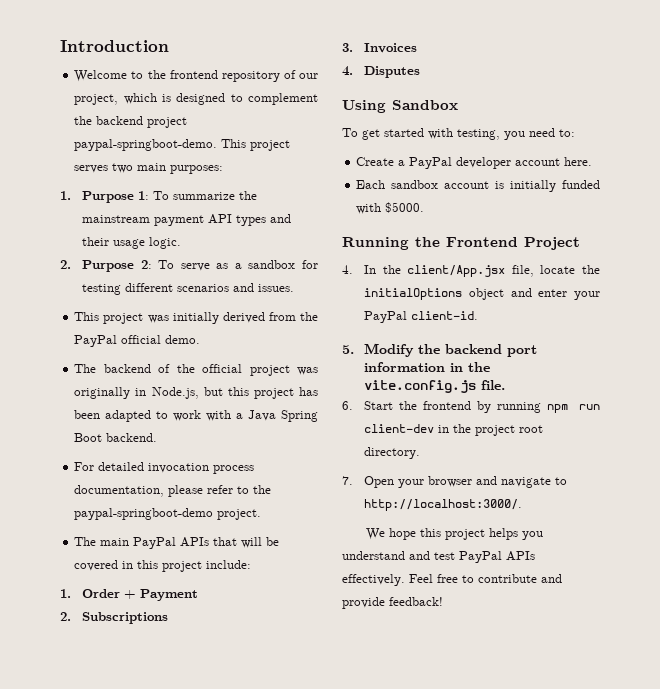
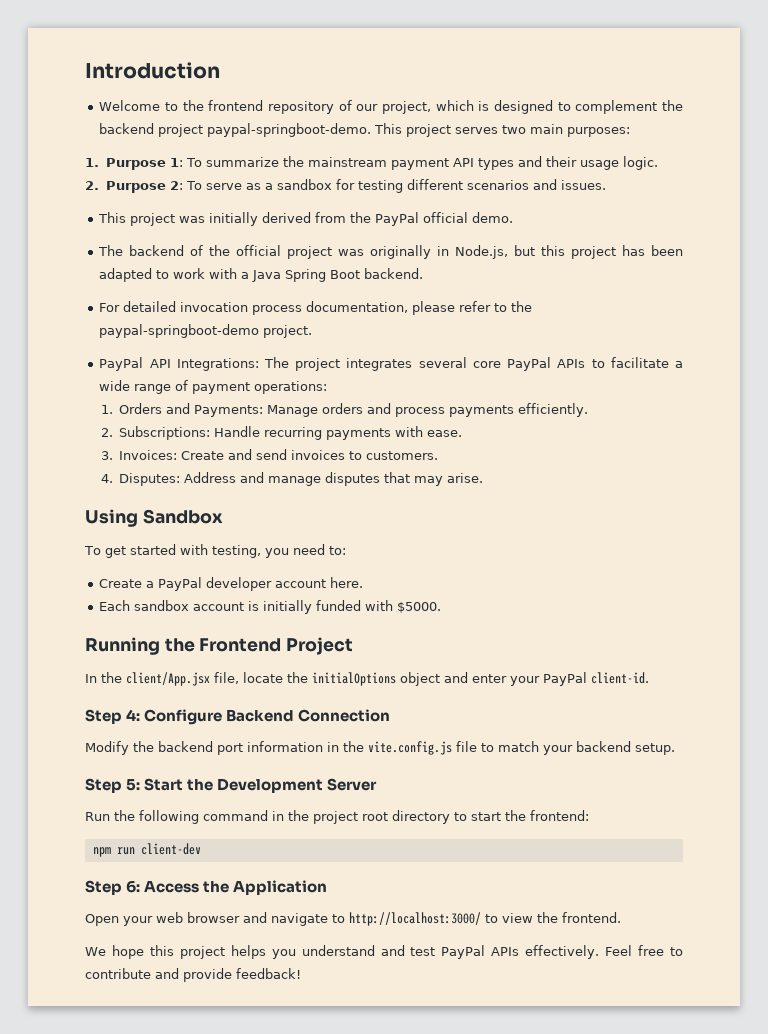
[74,537,280,549] [74,560,252,572] [60,589,199,601] [60,612,169,624] [342,43,418,53] [342,66,421,78] The main PayPal APIs that will be covered in this project include: // 1. Order + Payment // 2. Subscriptions // 3. Invoices // 4. Disputes -> [99,357,684,371] [99,380,328,394] [100,403,589,417] [100,426,463,440] [100,449,439,460] [100,472,484,486] PayPal API Integrations: The project integrates several core PayPal APIs to facilitate a wide range of payment operations: // 1. Orders and Payments: Manage orders and process payments efficiently. // 2. Subscriptions: Handle recurring payments with ease. // 3. Invoices: Create and send invoices to customers. // 4. Disputes: Address and manage disputes that may arise.
[342,265,353,274] 4. -> (354, 646) none
[342,345,354,354] 5. -> [85,709,391,725] Step 4: Configure Backend Connection //
[481,380,506,390] [342,401,600,413] [364,424,544,436] [364,447,421,459] [342,476,353,485] file. // 6. Start the frontend by running npm run client-dev in the project root directory. // 7. -> [456,741,675,755] [85,778,378,793] [85,810,589,824] [92,843,201,857] [85,880,328,895] file to match your backend setup. // Step 5: Start the Development Server // Run the following command in the project root directory to start the frontend: // npm run client-dev // Step 6: Access the Application //
(425, 483) none -> [156,912,183,923] web
[364,499,523,511] http://localhost:3000/. -> [349,912,621,926] http://localhost:3000/ to view the frontend.

